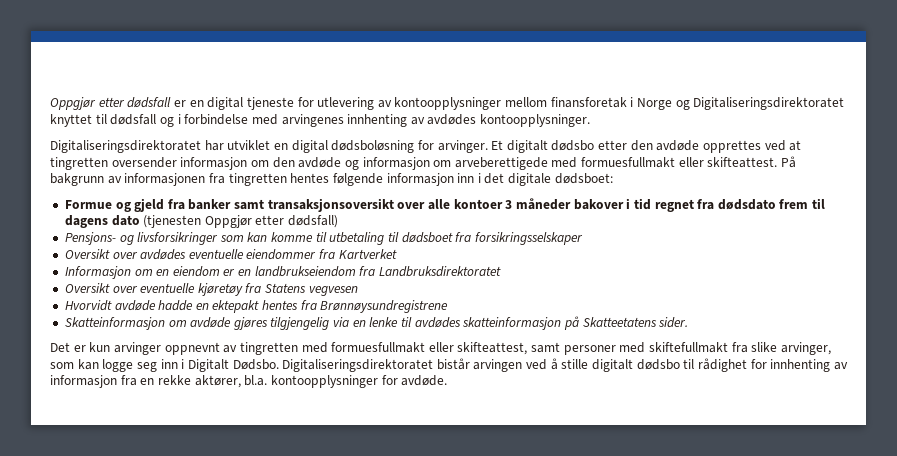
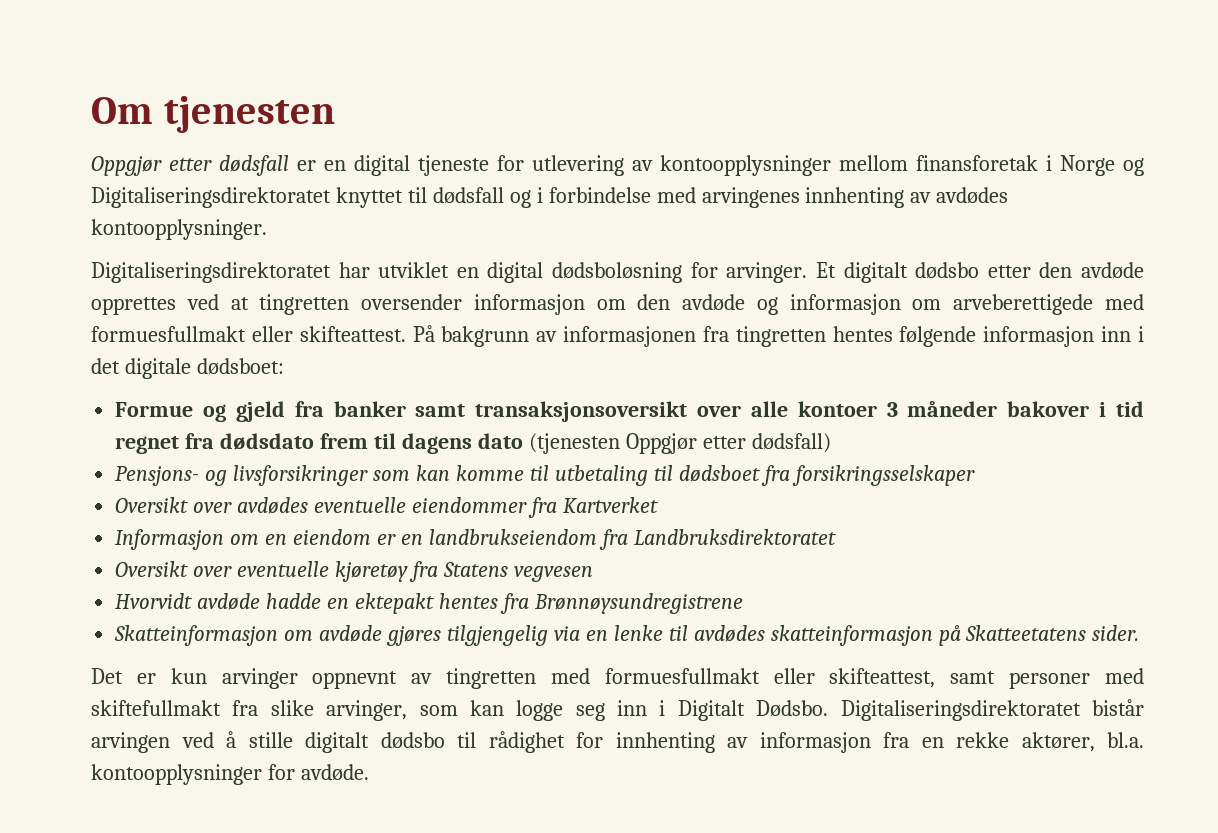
(50, 103) none -> [91,96,335,133] Om tjenesten //

